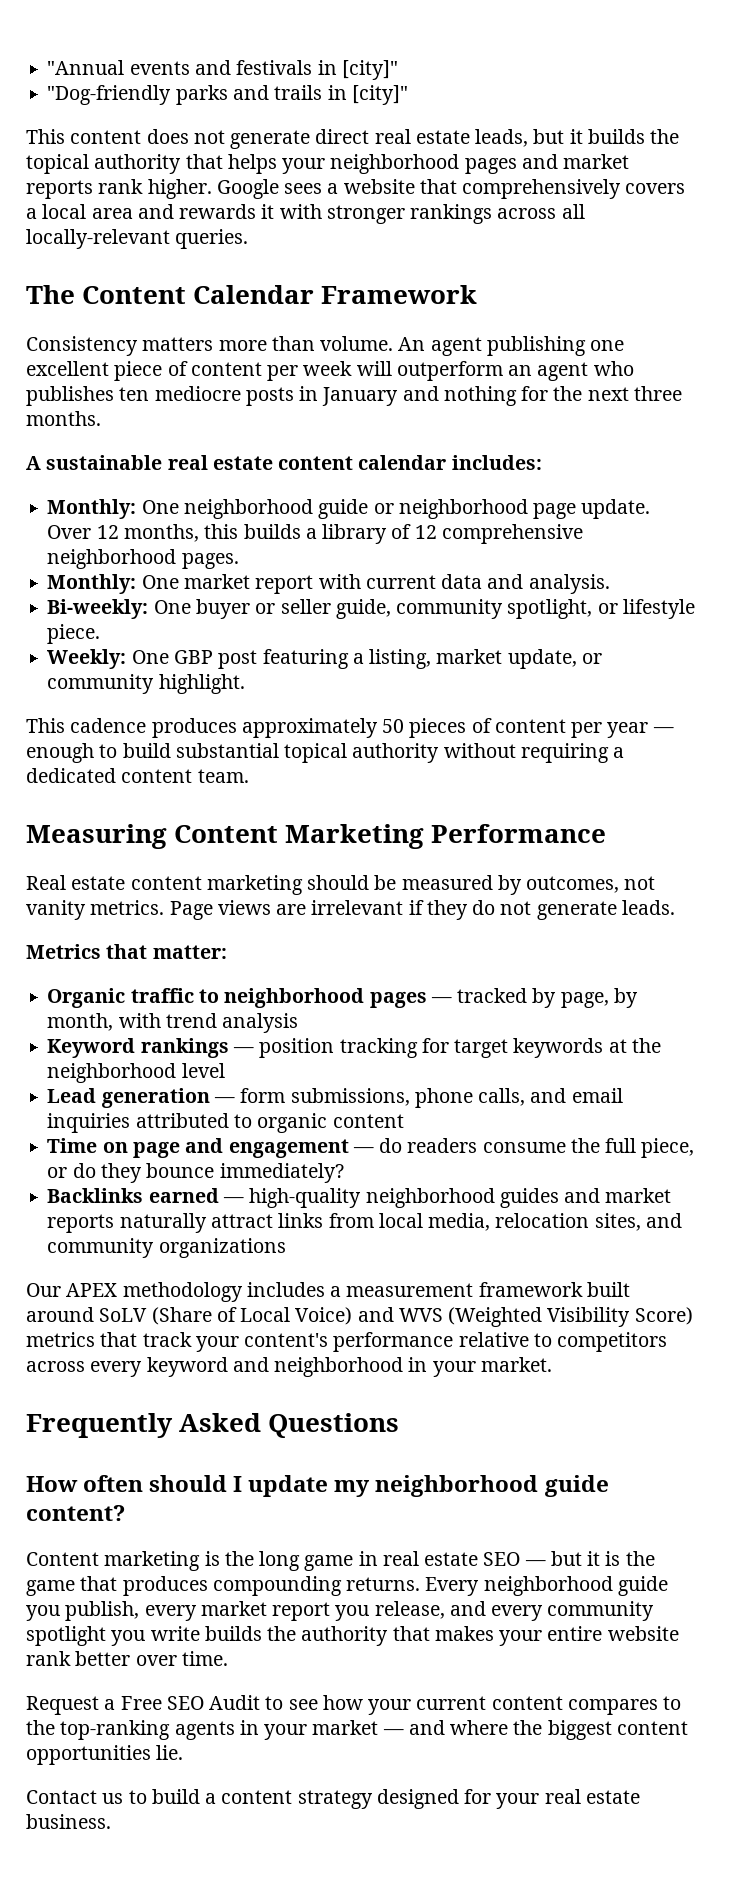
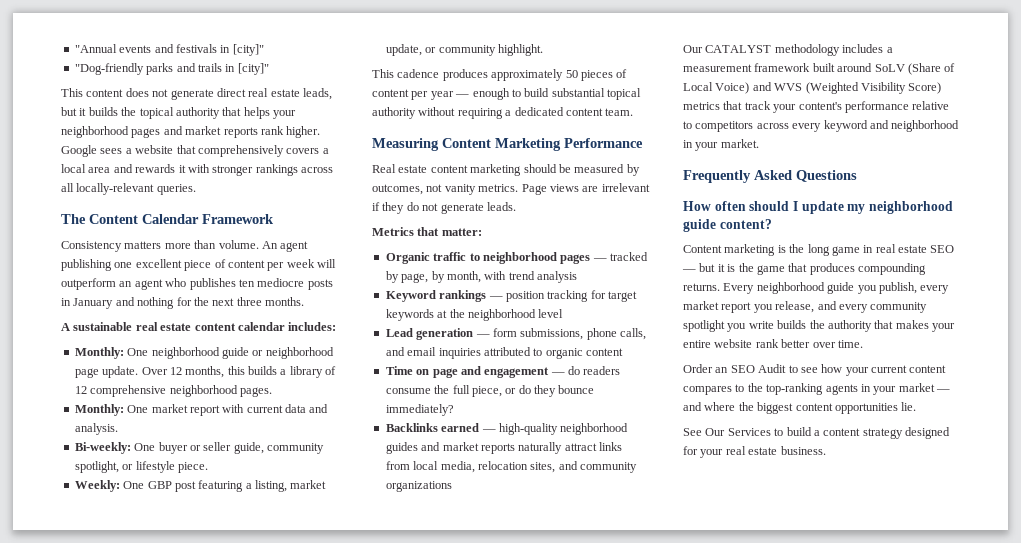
[66,1283,118,1297] APEX -> [705,45,772,53] CATALYST
[26,1696,162,1715] Request a Free -> [683,364,729,373] Order an
[26,1790,124,1804] Contact us -> [683,428,771,436] See Our Services

